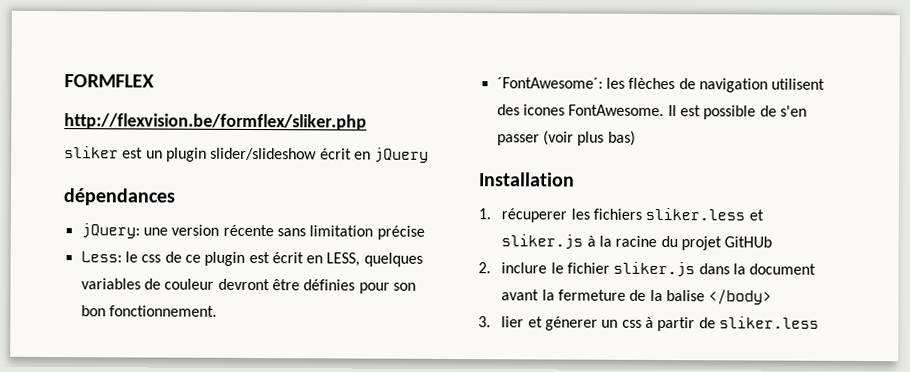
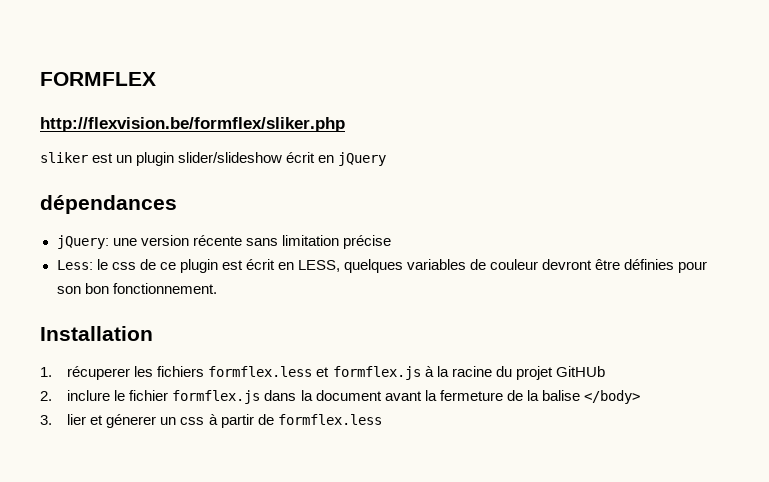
[496,77,826,93] [496,104,807,120] [496,130,636,146] // ´FontAwesome´: les flèches de navigation utilisent des icones FontAwesome. Il est possible de s'en passer (voir plus bas) -> (217, 288) none
[645,207,764,221] [501,234,584,250] sliker.less et sliker.js -> [208,366,421,380] formflex.less et formflex.js
[613,261,696,278] sliker.js -> [172,390,261,404] formflex.js
[718,316,819,329] sliker.less -> [277,414,382,425] formflex.less

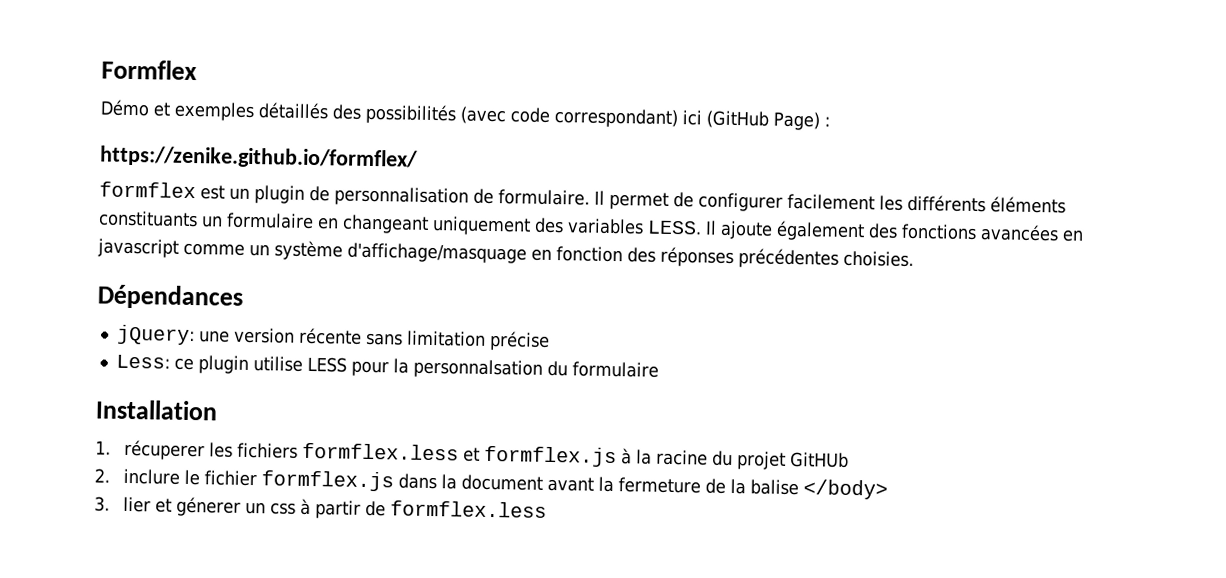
[40,72,156,86] [40,117,345,132] [40,152,387,166] [40,195,177,214] FORMFLEX // http://flexvision.be/formflex/sliker.php // sliker est un plugin slider/slideshow écrit en jQuery // dépendances -> [101,59,197,81] [100,99,830,131] [99,145,418,170] [99,181,1066,214] [98,210,1084,242] [97,238,914,269] [97,284,243,310] Formflex // Démo et exemples détaillés des possibilités (avec code correspondant) ici (GitHub Page) : // https://zenike.github.io/formflex/ // formflex est un plugin de personnalisation de formulaire. Il permet de configurer facilement les différents éléments constituants un formulaire en changeant uniquement des variables LESS. Il ajoute également des fonctions avancées en javascript comme un système d'affichage/masquage en fonction des réponses précédentes choisies. // Dépendances
[96,259,708,273] [56,283,217,294] le css de ce plugin est écrit en LESS, quelques variables de couleur devront être définies pour son bon fonctionnement. -> [173,355,659,379] ce plugin utilise LESS pour la personnalsation du formulaire

